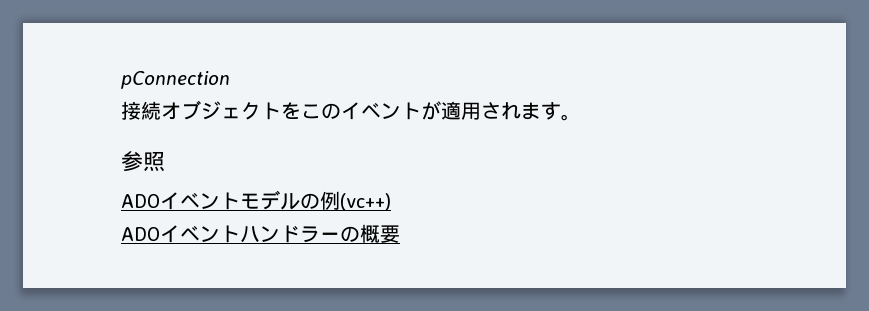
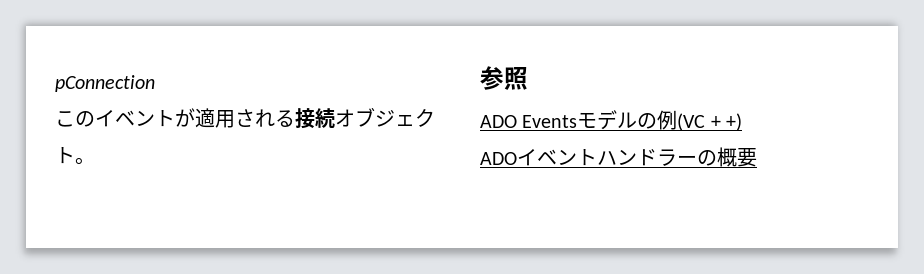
[121,100,301,120] 接続オブジェクトを -> (155, 83) none
[521,102,561,120] ます -> [275,107,435,129] [55,147,75,164] る接続オブジェクト
[160,192,240,210] イベント -> [522,115,578,128] Events
[340,193,391,211] (vc++) -> [677,113,743,131] (VC + +)

